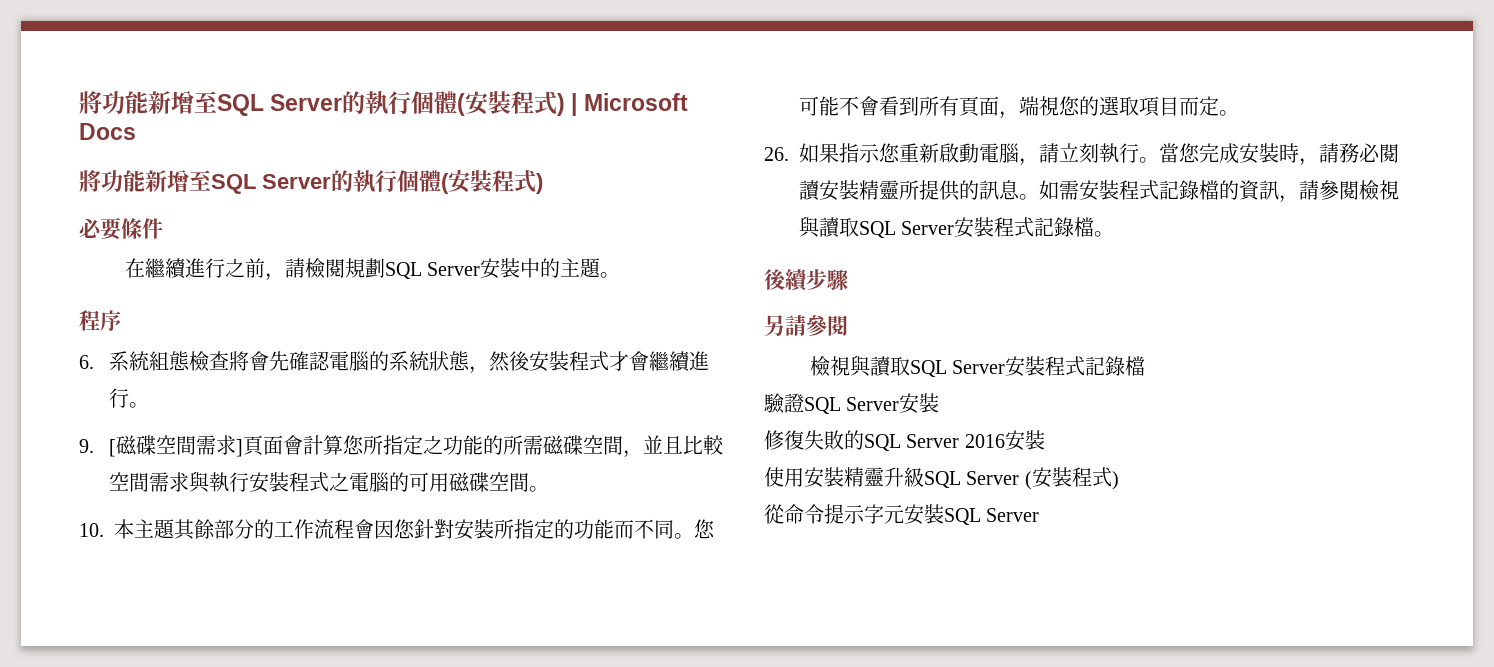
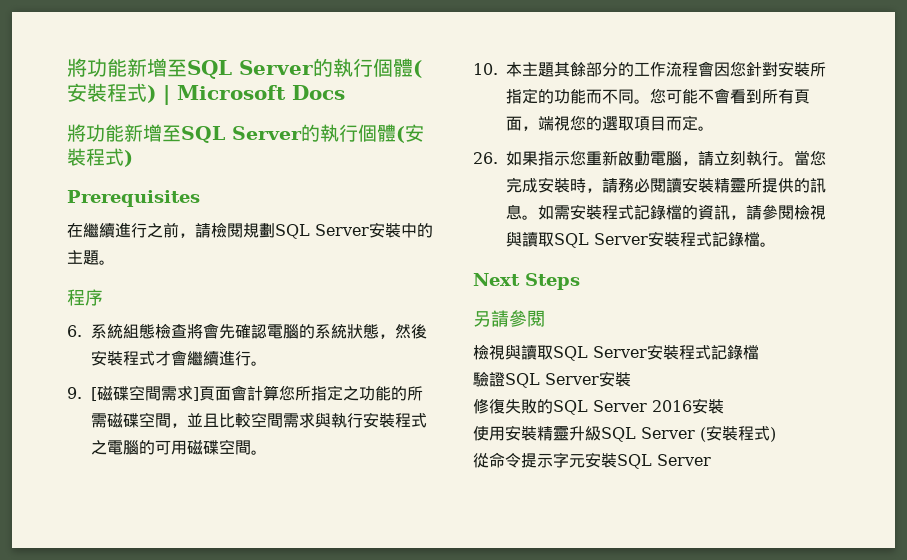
[79,217,163,240] 必要條件 -> [67,190,200,207] Prerequisites
[764,269,849,291] 後續步驟 -> [473,273,580,290] Next Steps

